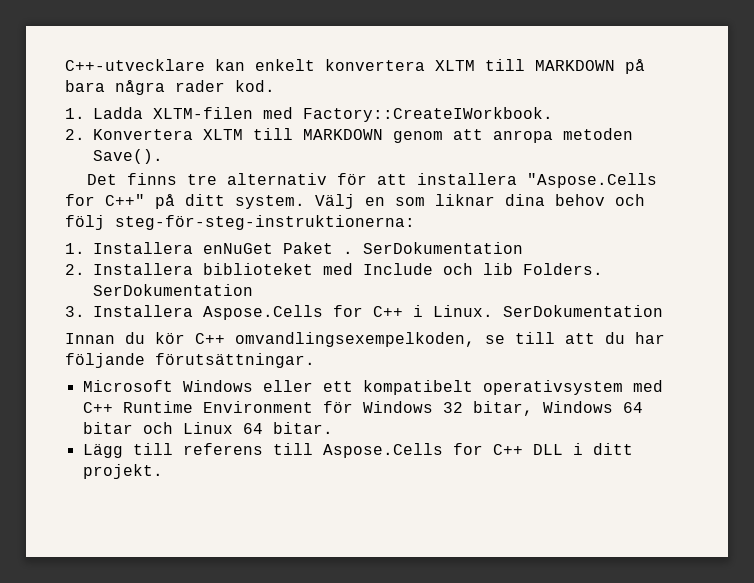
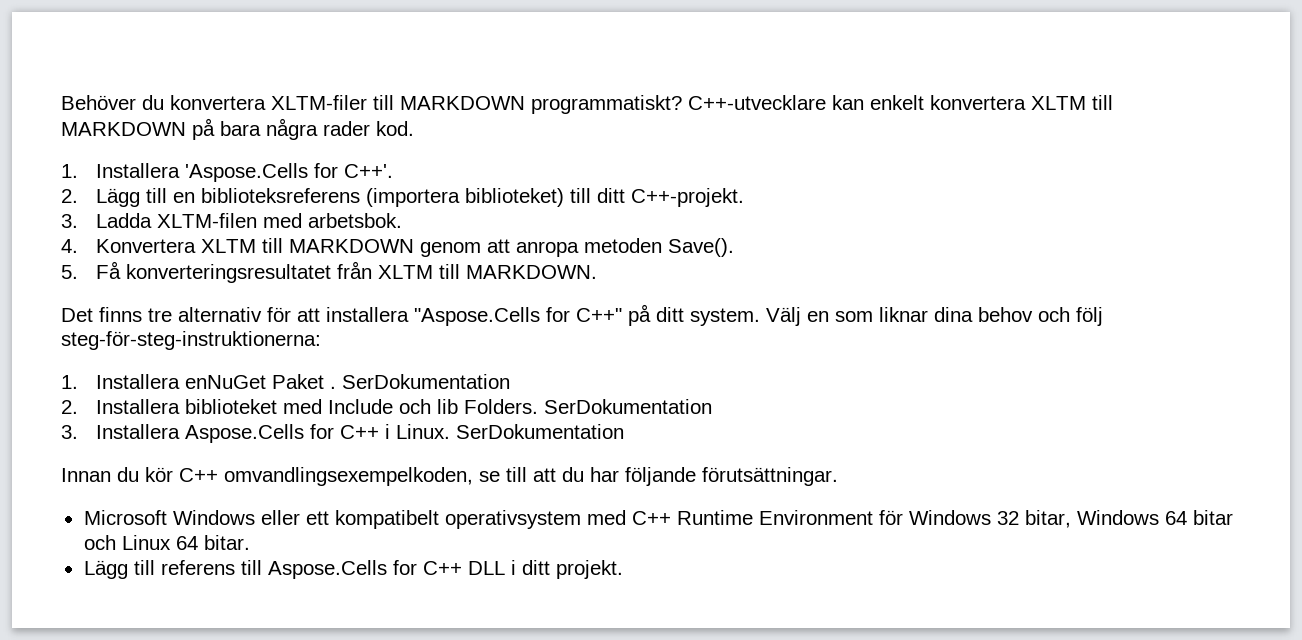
(65, 65) none -> [61,95,682,114] Behöver du konvertera XLTM-filer till MARKDOWN programmatiskt?
(85, 113) none -> [96,163,394,182] [61,188,745,207] [61,214,78,228] Installera 'Aspose.Cells for C++'. // 2. Lägg till en biblioteksreferens (importera biblioteket) till ditt C++-projekt. // 3.
[303,107,553,122] [65,129,85,140] Factory::CreateIWorkbook. // 2. -> [308,213,403,228] [61,239,78,253] arbetsbok. // 4.
(163, 156) none -> [61,261,598,283] // 5. Få konverteringsresultatet från XLTM till MARKDOWN.

